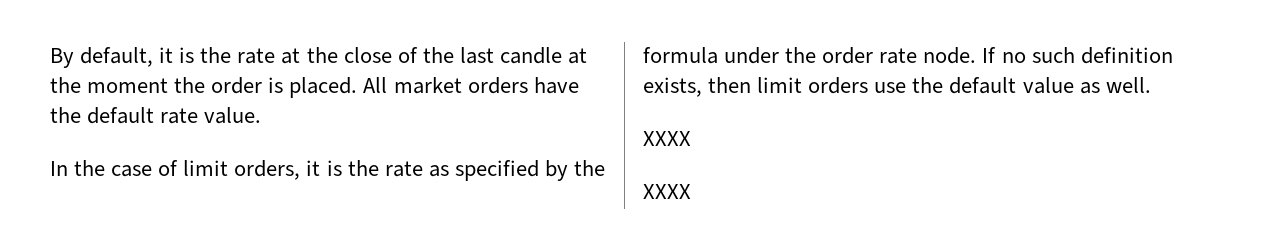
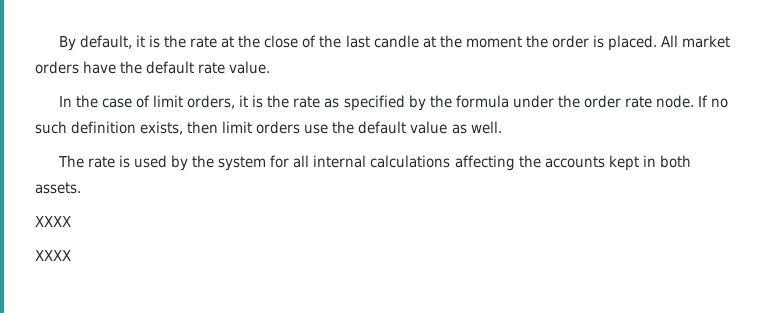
(1151, 85) none -> [57,155,691,171] [35,182,81,194] // The rate is used by the system for all internal calculations affecting the accounts kept in both assets.

